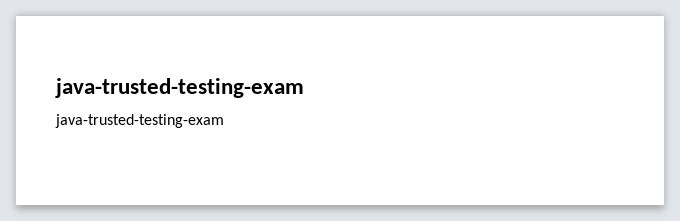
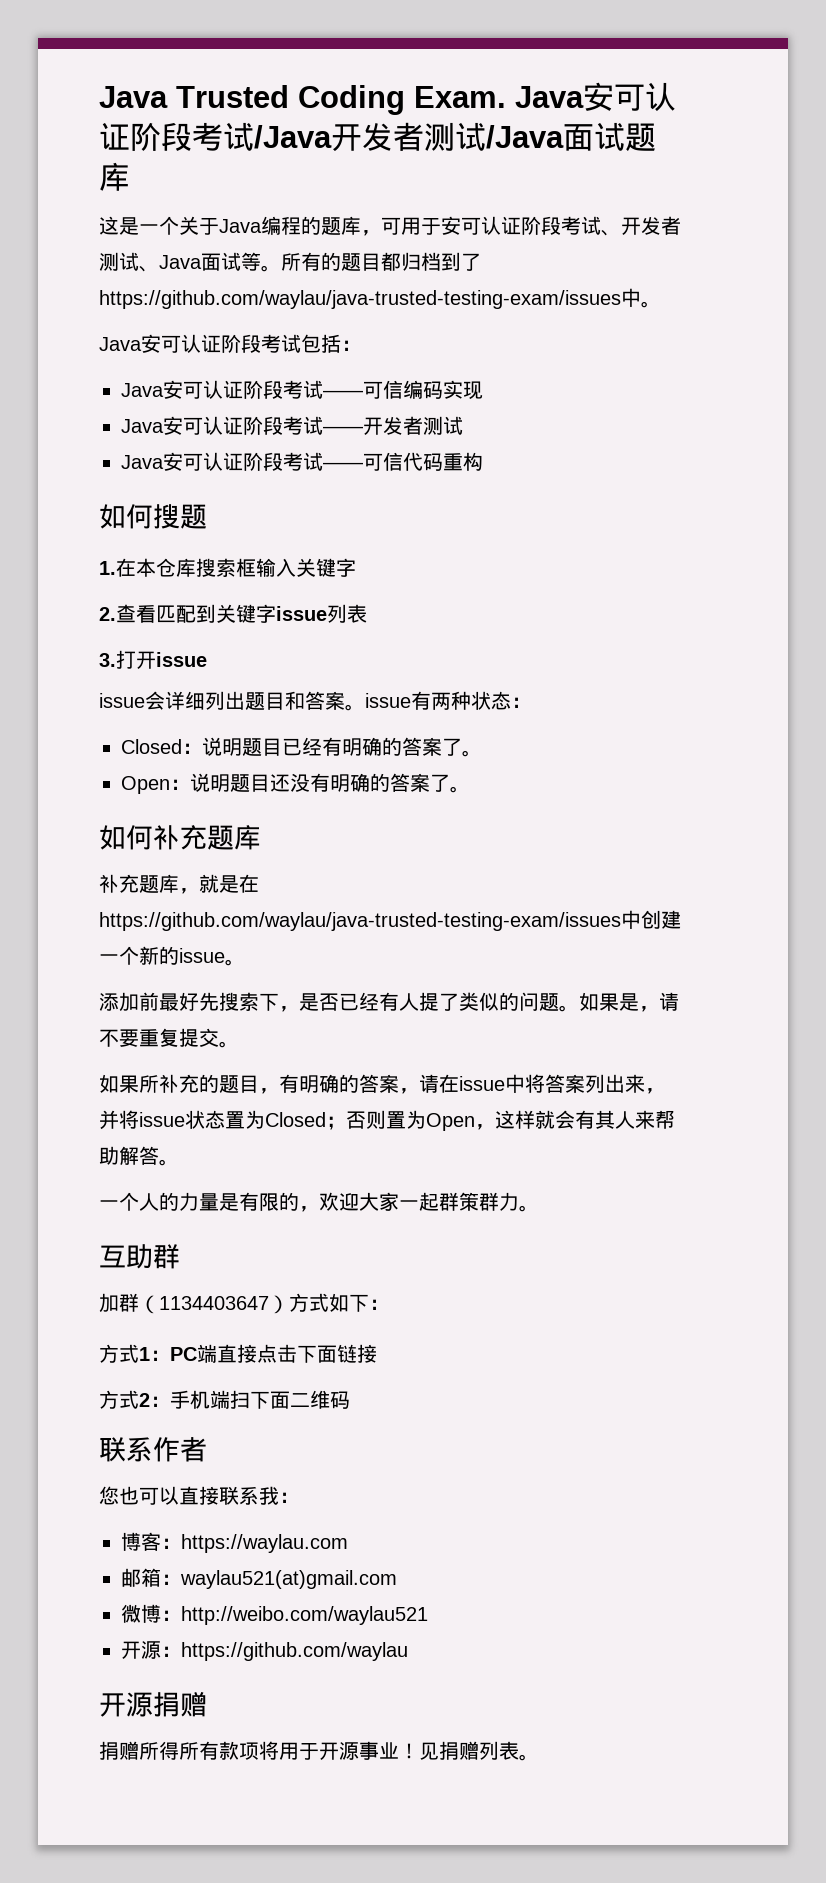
[55,78,304,98] [55,114,224,128] java-trusted-testing-exam // java-trusted-testing-exam -> [99,82,676,115] [99,122,656,152] [99,162,130,191] [99,216,681,236] [99,252,481,272] [99,288,661,309] [99,334,361,353] [121,380,483,400] [121,416,463,435] [121,452,483,471] [99,504,207,529] [99,558,356,577] [99,604,367,623] [99,650,207,669] [99,691,531,711] [121,737,482,757] [121,773,470,794] [99,825,261,850] [99,874,259,894] [99,910,681,931] [99,946,245,966] [99,992,679,1012] [99,1028,239,1048] [99,1074,665,1094] [99,1110,675,1131] [99,1146,179,1166] [99,1192,539,1212] [99,1244,180,1269] [99,1293,389,1314] [99,1344,377,1363] [99,1390,350,1409] [99,1437,207,1462] [99,1486,299,1505] [121,1532,348,1553] [121,1568,397,1589] [121,1604,428,1625] [121,1641,408,1661] [99,1691,207,1717] [99,1741,539,1761] Java Trusted Coding Exam. Java安可认证阶段考试/Java开发者测试/Java面试题库 // 这是一个关于Java编程的题库，可用于安可认证阶段考试、开发者测试、Java面试等。所有的题目都归档到了https://github.com/waylau/java-trusted-testing-exam/issues中。 // Java安可认证阶段考试包括： // Java安可认证阶段考试——可信编码实现 // Java安可认证阶段考试——开发者测试 // Java安可认证阶段考试——可信代码重构 // 如何搜题 // 1.在本仓库搜索框输入关键字 // 2.查看匹配到关键字issue列表 // 3.打开issue // issue会详细列出题目和答案。issue有两种状态： // Closed：说明题目已经有明确的答案了。 // Open：说明题目还没有明确的答案了。 // 如何补充题库 // 补充题库，就是在https://github.com/waylau/java-trusted-testing-exam/issues中创建一个新的issue。 // 添加前最好先搜索下，是否已经有人提了类似的问题。如果是，请不要重复提交。 // 如果所补充的题目，有明确的答案，请在issue中将答案列出来，并将issue状态置为Closed；否则置为Open，这样就会有其人来帮助解答。 // 一个人的力量是有限的，欢迎大家一起群策群力。 // 互助群 // 加群（1134403647）方式如下： // 方式1：PC端直接点击下面链接 // 方式2：手机端扫下面二维码 // 联系作者 // 您也可以直接联系我： // 博客：https://waylau.com // 邮箱：waylau521(at)gmail.com // 微博：http://weibo.com/waylau521 // 开源：https://github.com/waylau // 开源捐赠 // 捐赠所得所有款项将用于开源事业！见捐赠列表。

